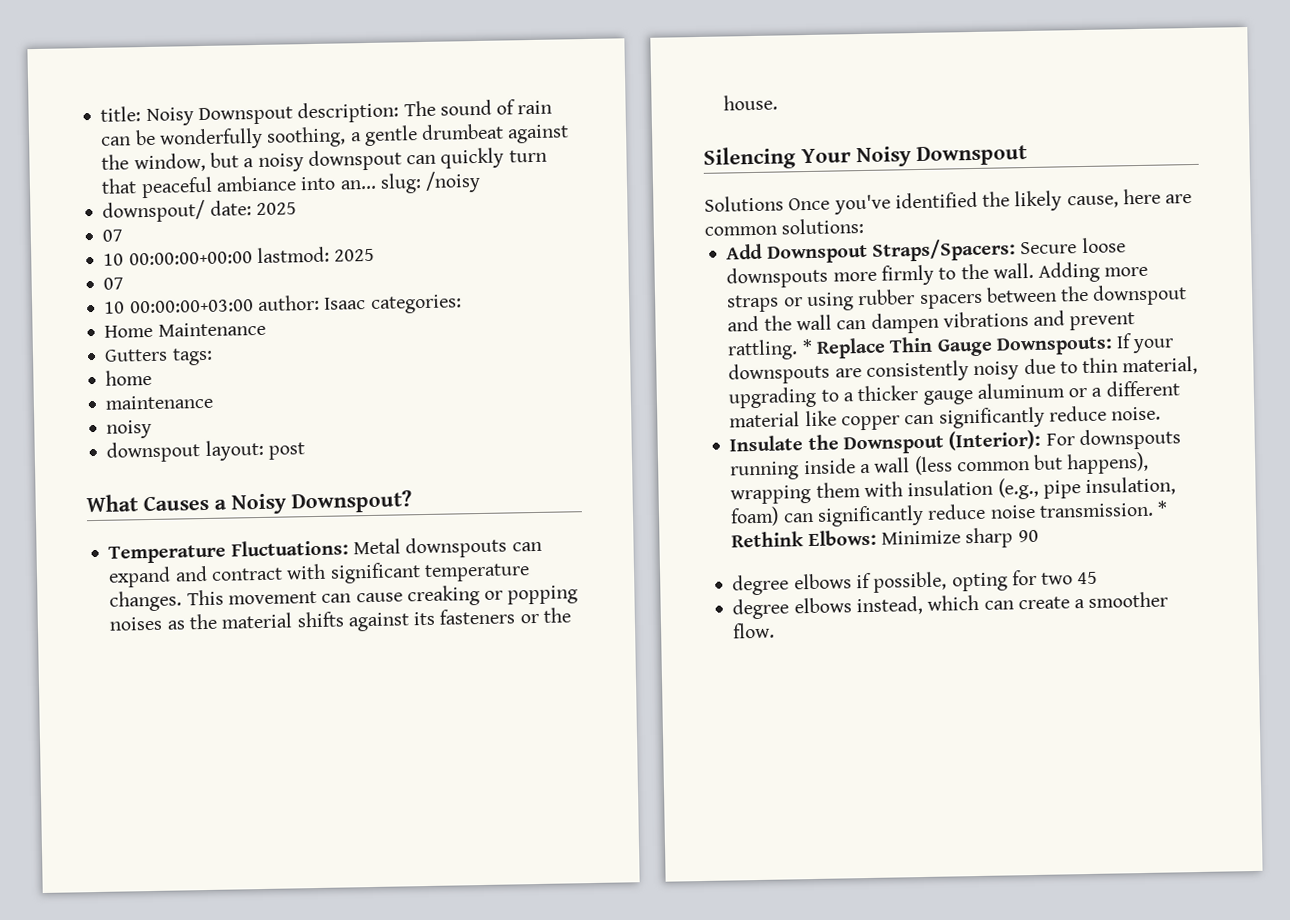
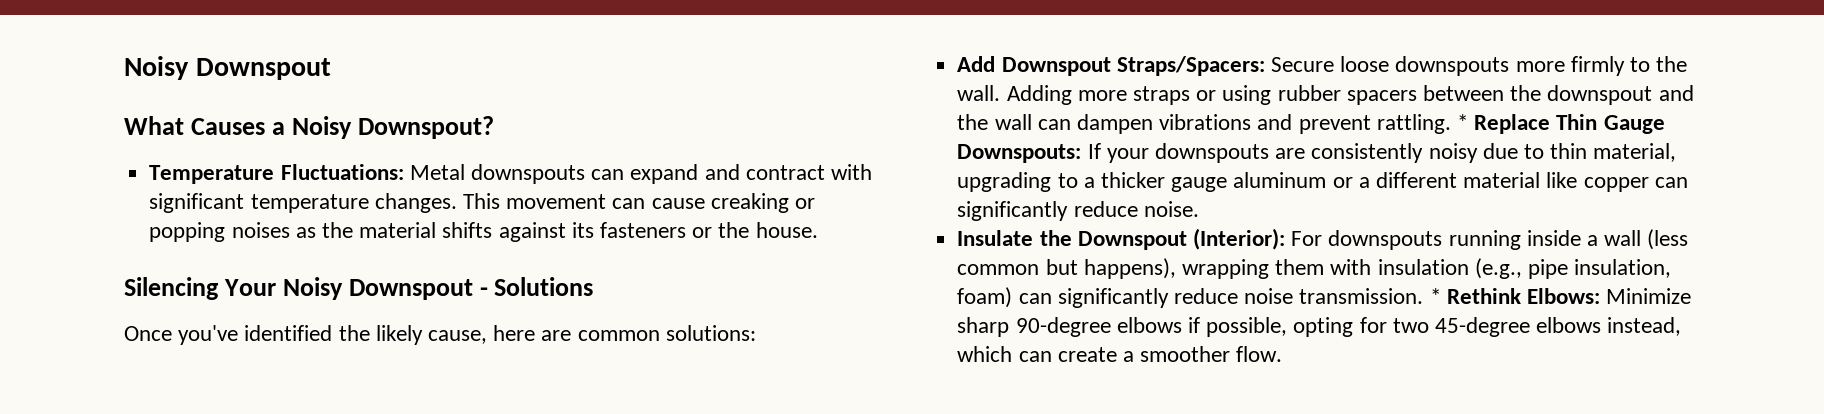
[100,99,553,127] [101,123,570,150] [101,147,547,173] [101,170,482,199] [102,199,297,223] [102,229,124,242] [103,246,376,266] [103,277,125,290] [104,294,462,314] [104,321,266,338] [104,347,213,366] [105,369,153,386] [105,394,214,410] [106,419,153,439] [106,439,305,463] title: Noisy Downspout description: The sound of rain can be wonderfully soothing, a gentle drumbeat against the window, but a noisy downspout can quickly turn that peaceful ambiance into an... slug: /noisy // downspout/ date: 2025 // 07 // 10 00:00:00+00:00 lastmod: 2025 // 07 // 10 00:00:00+03:00 author: Isaac categories: // Home Maintenance // Gutters tags: // home // maintenance // noisy // downspout layout: post -> [124,56,331,80] Noisy Downspout
[704,195,784,212] // Solutions -> [479,277,594,296] - Solutions //
[1017,529,1039,543] [732,574,790,596] 90 // degree -> [1015,317,1111,337] 90-degree
[1077,571,1099,585] [732,598,790,620] 45 // degree -> [1434,317,1530,337] 45-degree

